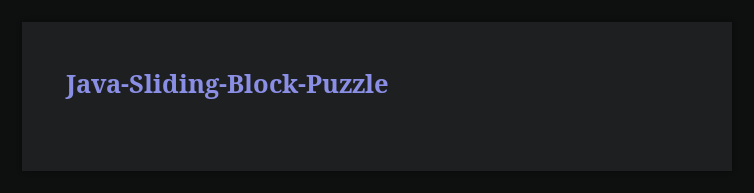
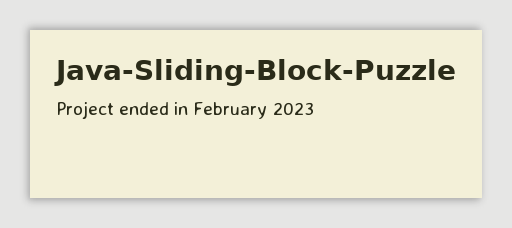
(389, 86) none -> [56,101,314,119] // Project ended in February 2023

